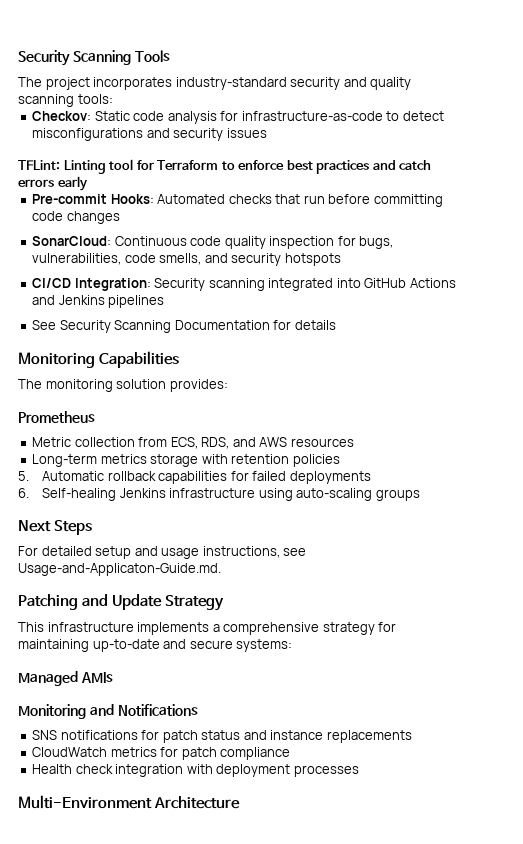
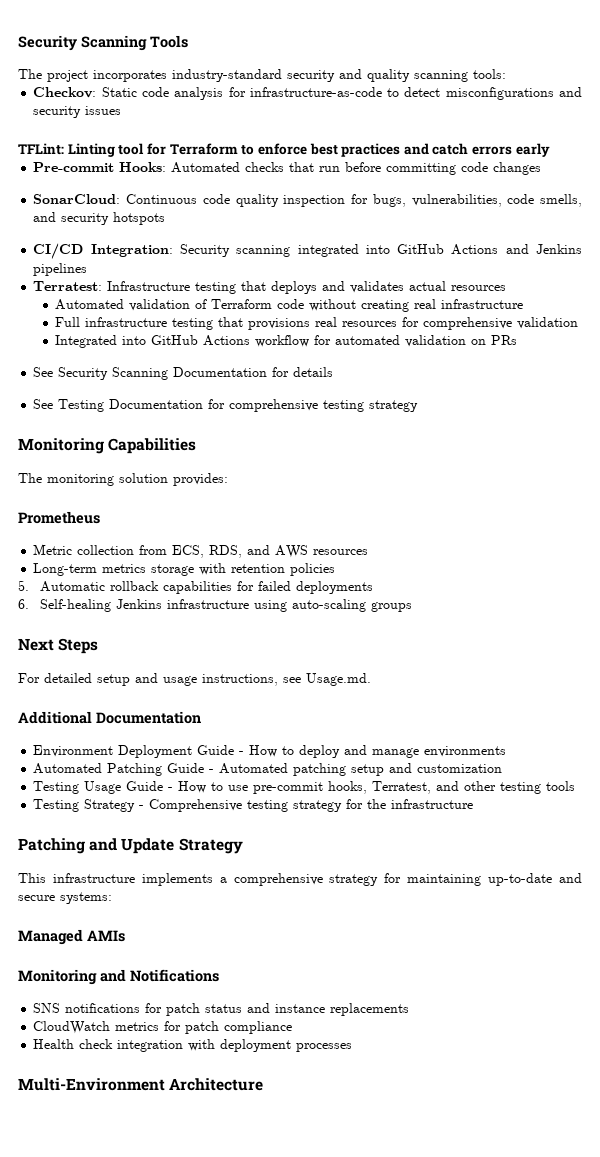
(165, 301) none -> [33,281,507,294] [55,299,524,312] [55,317,579,330] [55,335,518,348] // Terratest: Infrastructure testing that deploys and validates actual resources // Automated validation of Terraform code without creating real infrastructure // Full infrastructure testing that provisions real resources for comprehensive validation // Integrated into GitHub Actions workflow for automated validation on PRs
(336, 325) none -> [33,399,419,412] // See Testing Documentation for comprehensive testing strategy
[18,563,221,576] Usage-and-Applicaton-Guide.md. -> [306,673,371,686] [18,711,201,724] [33,745,507,758] [33,763,503,776] [33,781,576,794] [33,799,474,812] Usage.md. // Additional Documentation // Environment Deployment Guide - How to deploy and manage environments // Automated Patching Guide - Automated patching setup and customization // Testing Usage Guide - How to use pre-commit hooks, Terratest, and other testing tools // Testing Strategy - Comprehensive testing strategy for the infrastructure

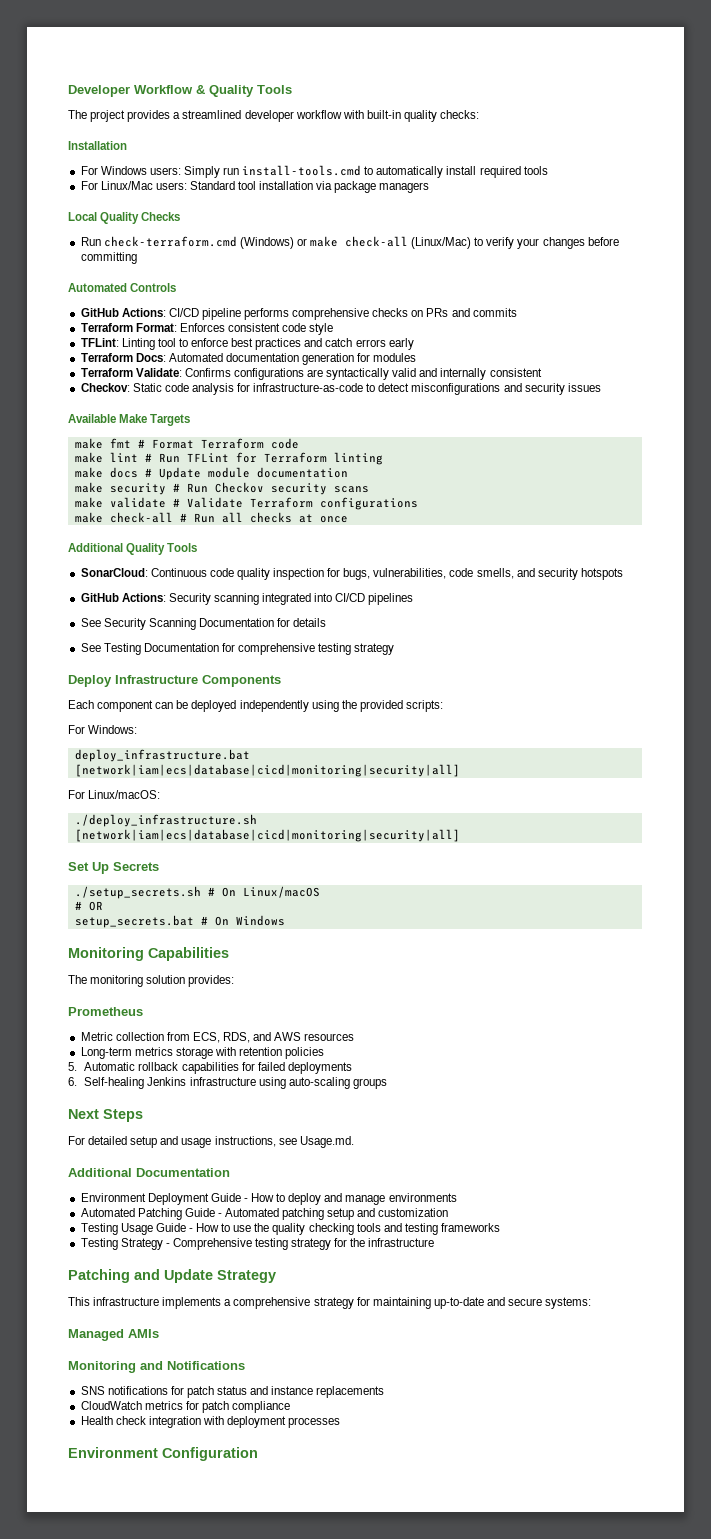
[18,35,147,51] Security Scanning -> [68,85,254,97] Developer Workflow & Quality
[93,69,506,82] incorporates industry-standard security and quality scanning tools: -> [127,110,480,122] [68,141,127,150] [80,165,548,178] [80,181,430,193] [68,212,181,224] [80,236,619,249] [80,252,137,264] [68,283,177,292] [80,308,517,320] [80,323,334,335] [80,338,414,350] [80,353,417,365] [80,368,542,380] provides a streamlined developer workflow with built-in quality checks: // Installation // For Windows users: Simply run install-tools.cmd to automatically install required tools // For Linux/Mac users: Standard tool installation via package managers // Local Quality Checks // Run check-terraform.cmd (Windows) or make check-all (Linux/Mac) to verify your changes before committing // Automated Controls // GitHub Actions: CI/CD pipeline performs comprehensive checks on PRs and commits // Terraform Format: Enforces consistent code style // TFLint: Linting tool to enforce best practices and catch errors early // Terraform Docs: Automated documentation generation for modules // Terraform Validate: Confirms configurations are syntactically valid and internally consistent
[18,143,550,157] [33,162,542,175] TFLint: Linting tool for Terraform to enforce best practices and catch errors early // Pre-commit Hooks: Automated checks that run before committing code changes -> [68,414,191,426] [74,438,299,449] [74,452,383,465] [74,467,348,480] [74,482,369,495] [74,497,418,510] [74,512,348,523] [68,543,198,555] Available Make Targets // make fmt # Format Terraform code // make lint # Run TFLint for Terraform linting // make docs # Update module documentation // make security # Run Checkov security scans // make validate # Validate Terraform configurations // make check-all # Run all checks at once // Additional Quality Tools
[33,243,173,259] CI/CD Integration: -> [80,593,166,602] GitHub Actions:
[397,244,582,255] [33,263,88,276] [33,281,507,294] [55,299,524,312] [55,317,579,330] [55,335,518,348] GitHub Actions and Jenkins pipelines // Terratest: Infrastructure testing that deploys and validates actual resources // Automated validation of Terraform code without creating real infrastructure // Full infrastructure testing that provisions real resources for comprehensive validation // Integrated into GitHub Actions workflow for automated validation on PRs -> [335,593,414,605] CI/CD pipelines
(419, 406) none -> [68,675,281,687] [68,700,443,712] [68,725,138,734] [74,749,250,762] [74,764,460,777] [68,790,161,799] [74,814,257,827] [74,829,460,842] [68,862,159,874] [74,886,320,899] [74,901,103,911] [74,915,285,928] // Deploy Infrastructure Components // Each component can be deployed independently using the provided scripts: // For Windows: // deploy_infrastructure.bat [network|iam|ecs|database|cicd|monitoring|security|all] // For Linux/macOS: // ./deploy_infrastructure.sh [network|iam|ecs|database|cicd|monitoring|security|all] // Set Up Secrets // ./setup_secrets.sh # On Linux/macOS // # OR // setup_secrets.bat # On Windows
[253,781,576,794] pre-commit hooks, Terratest, and other testing tools -> [254,1223,501,1235] the quality checking tools and testing frameworks
[18,1078,264,1091] Multi-Environment Architecture -> [68,1447,258,1461] Environment Configuration

